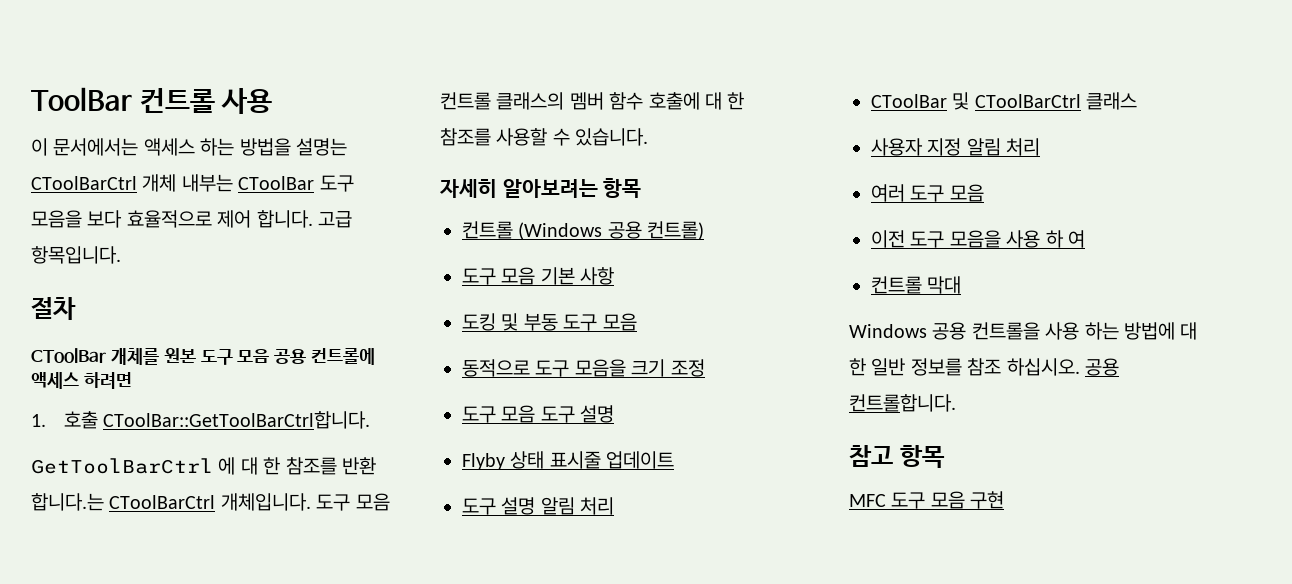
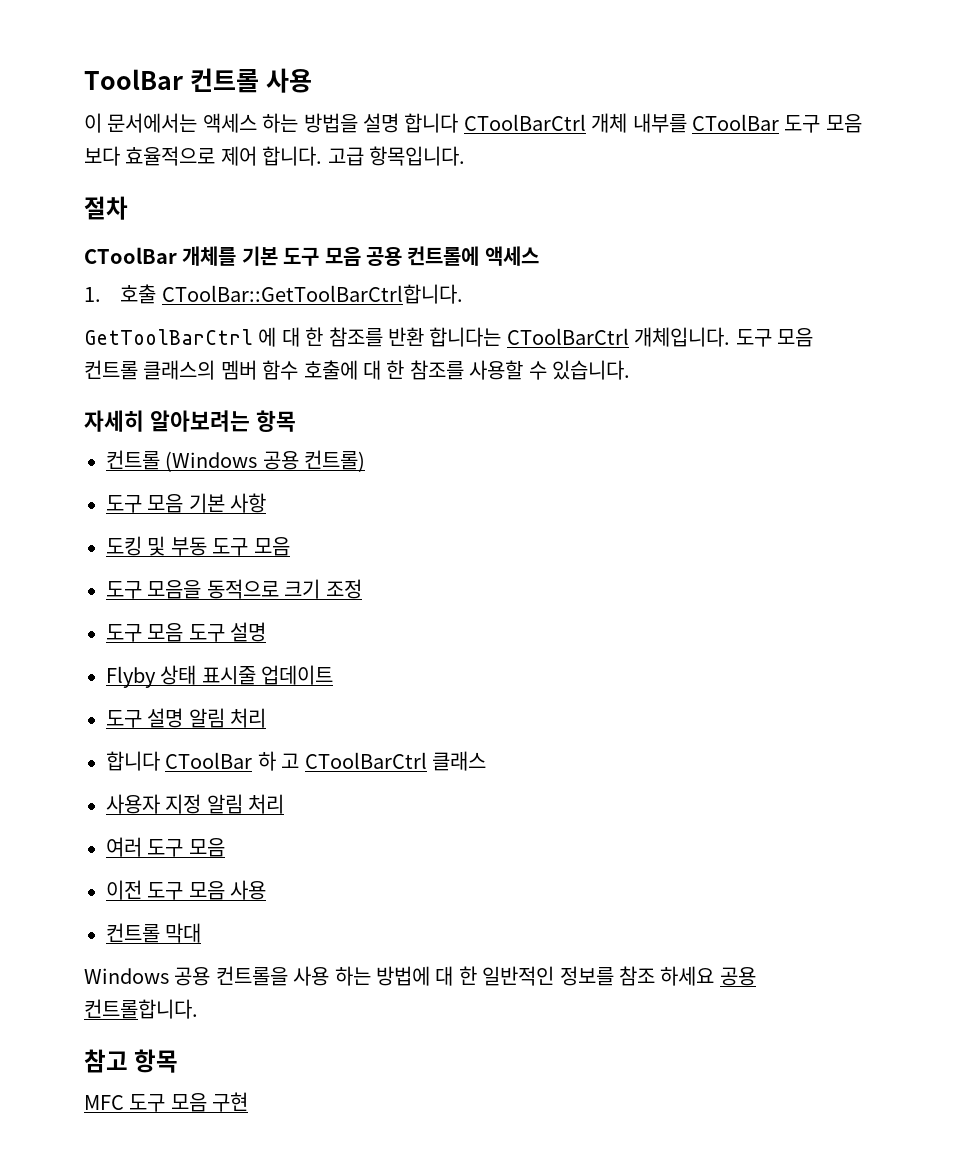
[296,138,347,156] 설명는 -> [363,113,459,133] 설명 합니다
[181,174,233,192] 내부는 -> [632,113,687,133] 내부를
[31,210,82,228] 모음을 -> [825,114,862,133] 모음
[163,348,196,363] 원본 -> [241,246,278,266] 기본
[83,372,132,389] 하려면 -> (539, 256) none
[31,493,104,511] 합니다.는 -> [429,327,502,347] 합니다는
[462,359,626,377] 동적으로 도구 모음을 -> [106,579,279,599] 도구 모음을 동적으로
[871,92,970,110] CToolBar 및 -> [106,751,300,771] 합니다 CToolBar 하 고
[949,230,1085,248] 모음을 사용 하 여 -> [188,880,267,900] 모음 사용
[871,358,906,376] 일반 -> [482,966,555,986] 일반적인
[1006,358,1080,376] 하십시오. -> [660,966,715,986] 하세요

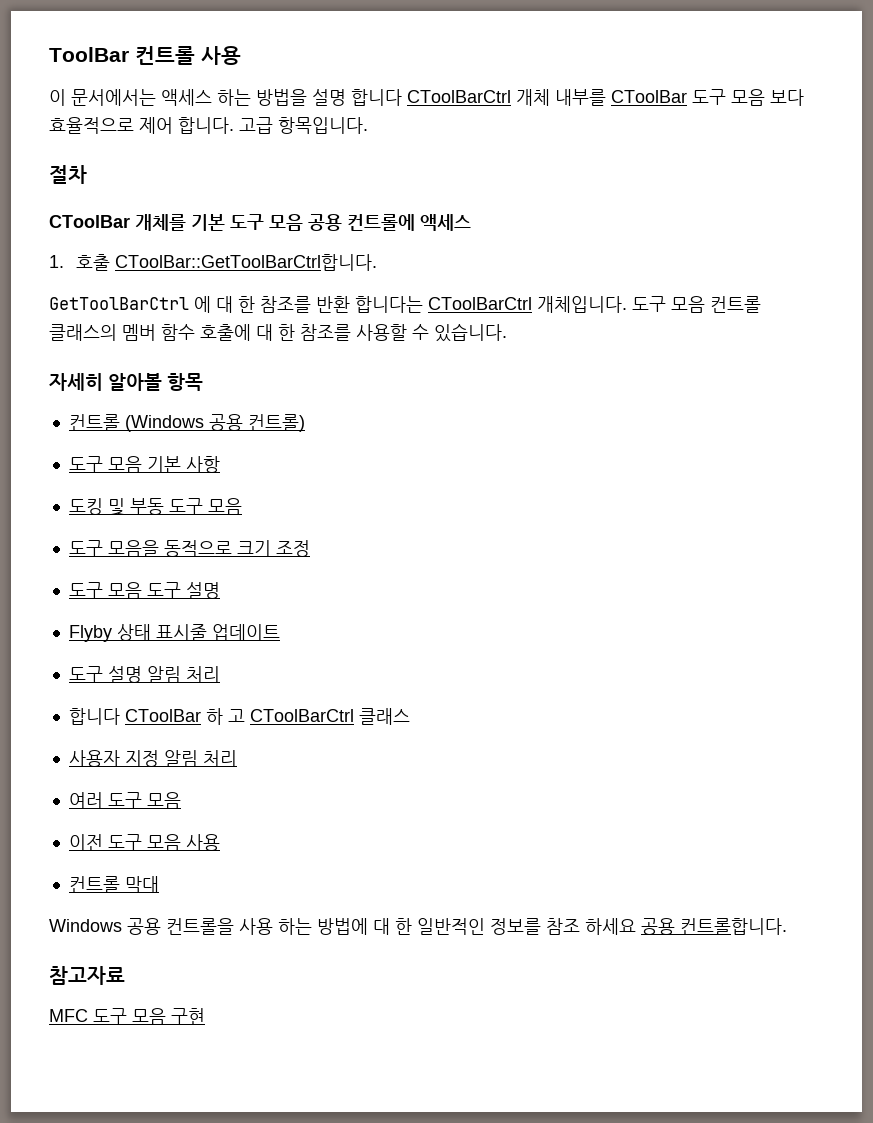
[149,410,250,432] 알아보려는 -> [108,373,163,391] 알아볼
[84,1049,179,1073] 참고 항목 -> [49,966,125,985] 참고자료

